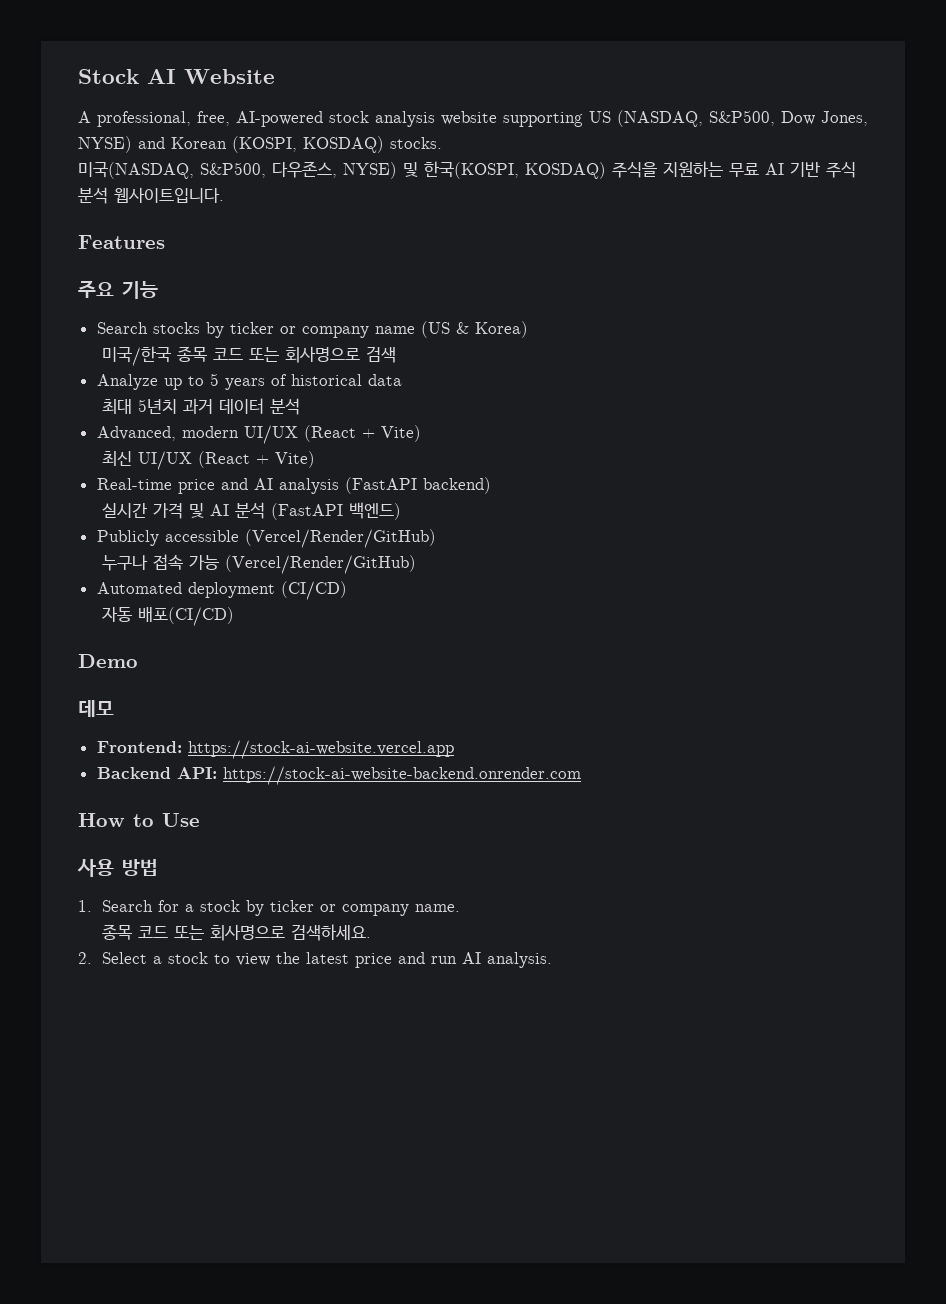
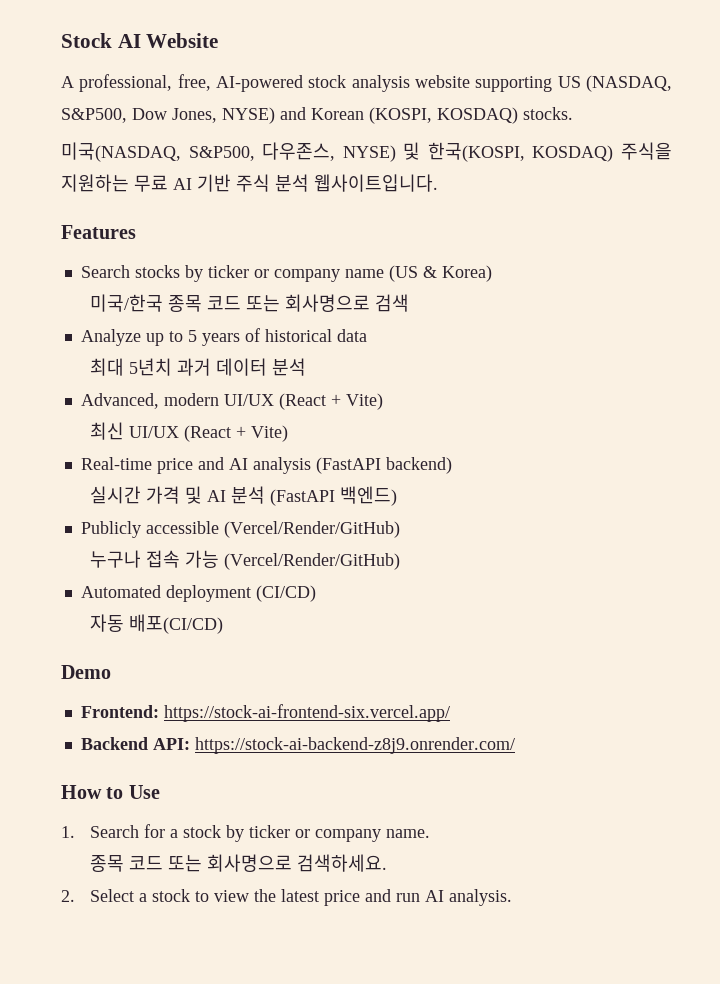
[78,280,158,299] // 주요 기능 -> (136, 232) none
[78,700,114,717] // 데모 -> (111, 672) none
[187,740,454,759] https://stock-ai-website.vercel.app -> [163,704,450,722] https://stock-ai-frontend-six.vercel.app/
[222,766,581,785] https://stock-ai-website-backend.onrender.com -> [194,737,515,754] https://stock-ai-backend-z8j9.onrender.com/
[77,859,158,877] // 사용 방법 -> (160, 792) none

